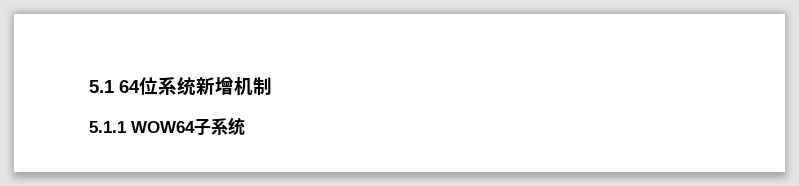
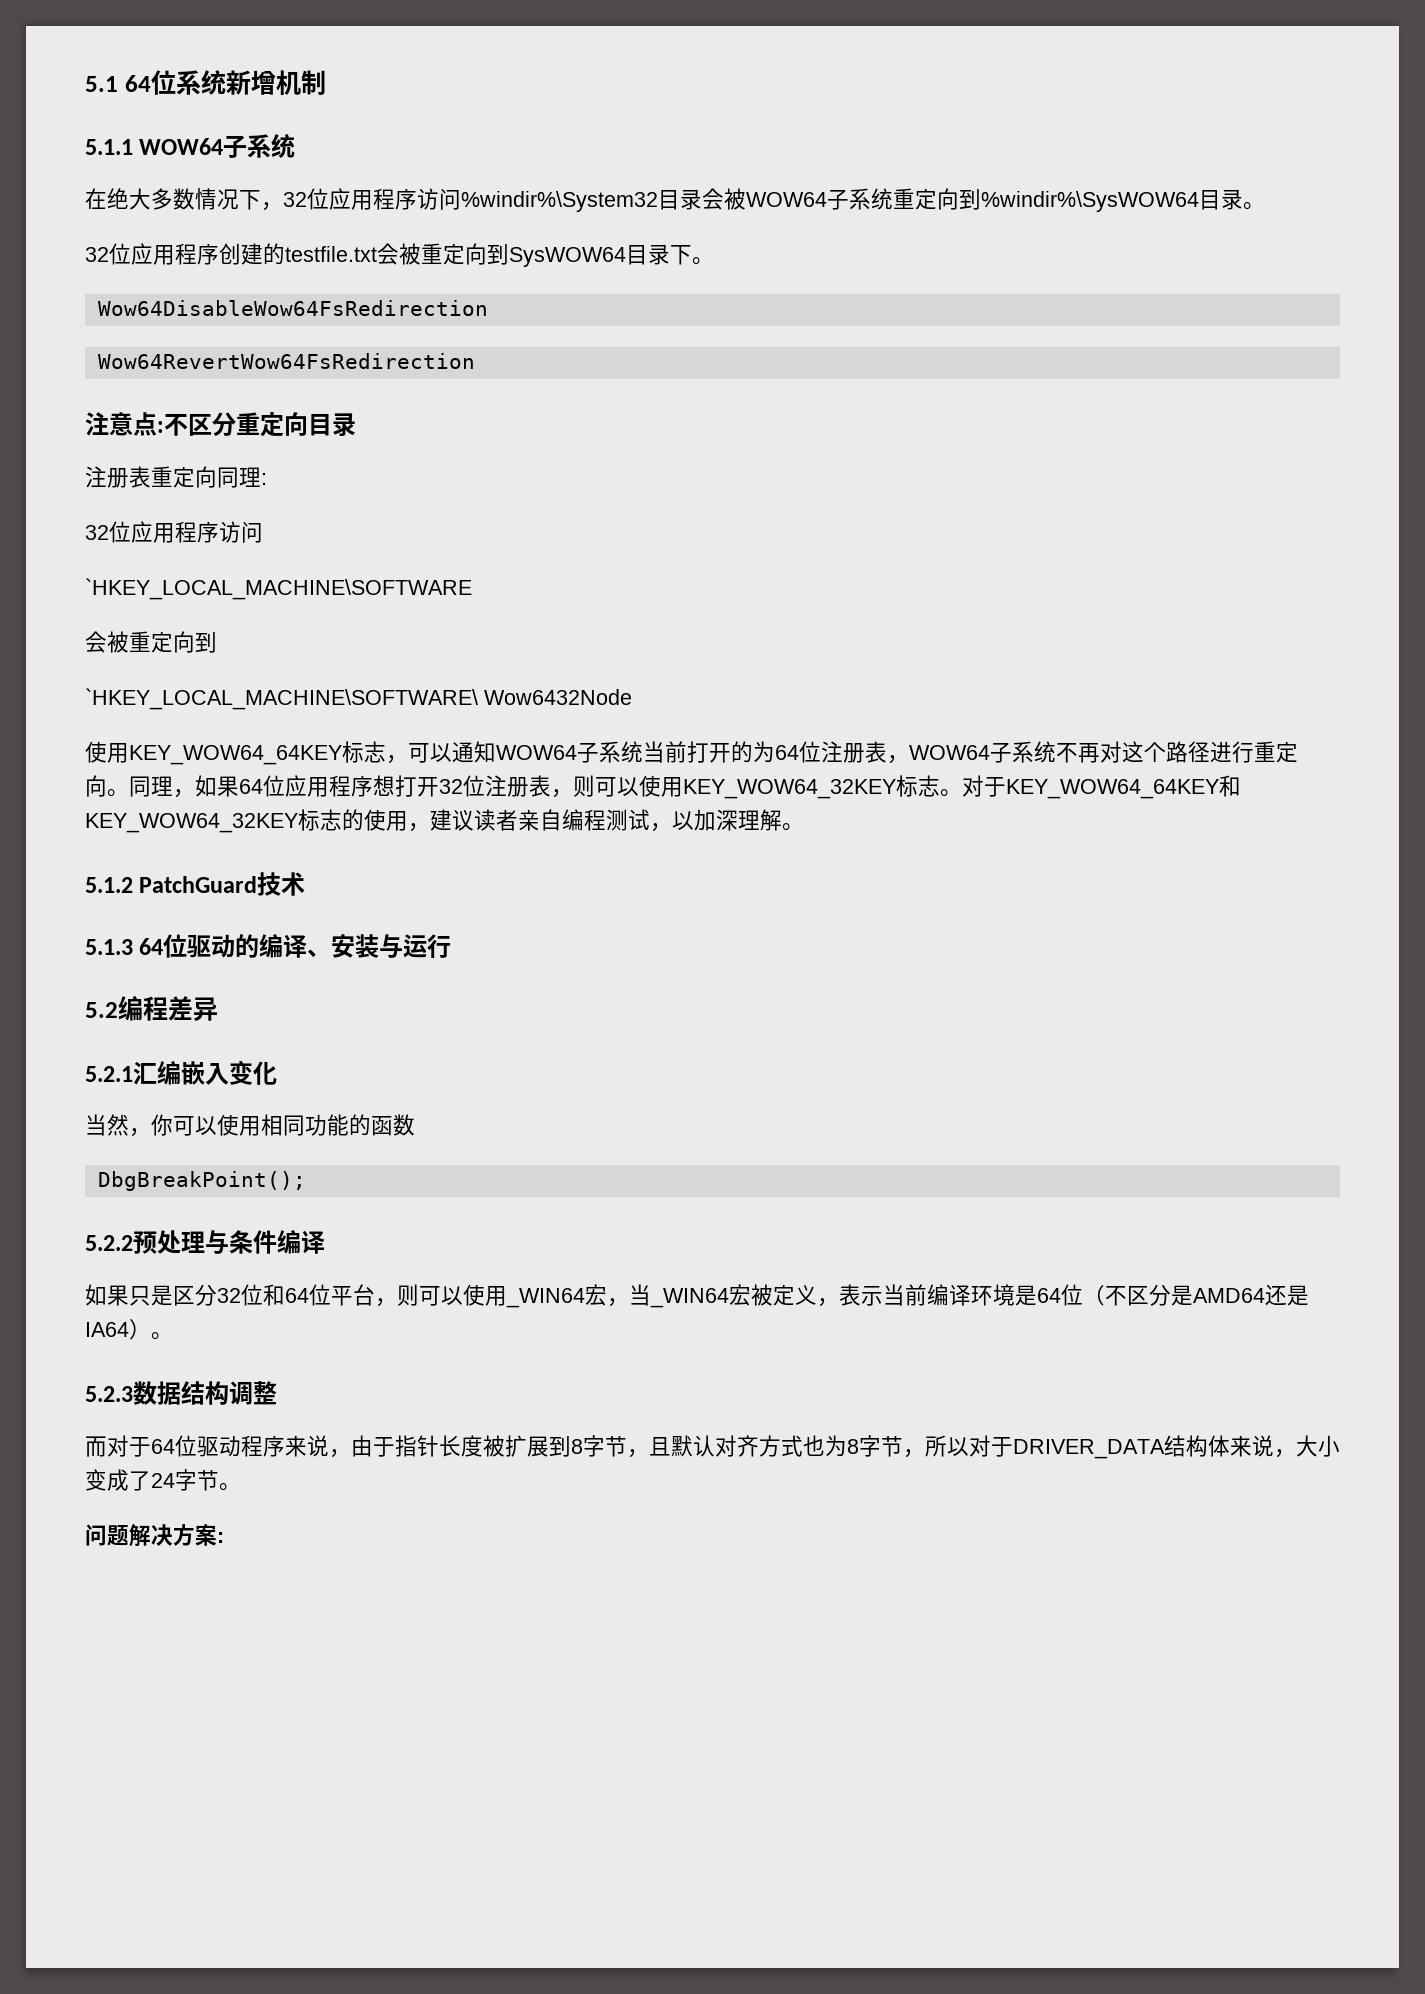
(245, 126) none -> [85,188,1265,212] [85,243,714,267] [97,300,488,316] [97,353,475,369] [85,412,356,437] [85,466,267,488] [85,521,263,543] [85,578,472,600] [85,631,217,653] [85,688,632,710] [85,741,1298,765] [85,775,1241,799] [85,809,804,833] [85,872,306,896] [85,934,452,958] [85,996,218,1021] [85,1060,277,1085] [85,1114,415,1137] [97,1171,306,1191] [85,1230,325,1254] [85,1284,1309,1308] [85,1319,173,1340] [85,1381,277,1405] [85,1435,1340,1459] [85,1469,241,1491] [85,1524,224,1547] // 在绝大多数情况下，32位应用程序访问%windir%\System32目录会被WOW64子系统重定向到%windir%\SysWOW64目录。 // 32位应用程序创建的testfile.txt会被重定向到SysWOW64目录下。 // Wow64DisableWow64FsRedirection // Wow64RevertWow64FsRedirection // 注意点:不区分重定向目录 // 注册表重定向同理: // 32位应用程序访问 // `HKEY_LOCAL_MACHINE\SOFTWARE // 会被重定向到 // `HKEY_LOCAL_MACHINE\SOFTWARE\ Wow6432Node // 使用KEY_WOW64_64KEY标志，可以通知WOW64子系统当前打开的为64位注册表，WOW64子系统不再对这个路径进行重定向。同理，如果64位应用程序想打开32位注册表，则可以使用KEY_WOW64_32KEY标志。对于KEY_WOW64_64KEY和KEY_WOW64_32KEY标志的使用，建议读者亲自编程测试，以加深理解。 // 5.1.2 PatchGuard技术 // 5.1.3 64位驱动的编译、安装与运行 // 5.2编程差异 // 5.2.1汇编嵌入变化 // 当然，你可以使用相同功能的函数 // DbgBreakPoint(); // 5.2.2预处理与条件编译 // 如果只是区分32位和64位平台，则可以使用_WIN64宏，当_WIN64宏被定义，表示当前编译环境是64位（不区分是AMD64还是IA64）。 // 5.2.3数据结构调整 // 而对于64位驱动程序来说，由于指针长度被扩展到8字节，且默认对齐方式也为8字节，所以对于DRIVER_DATA结构体来说，大小变成了24字节。 // 问题解决方案:

